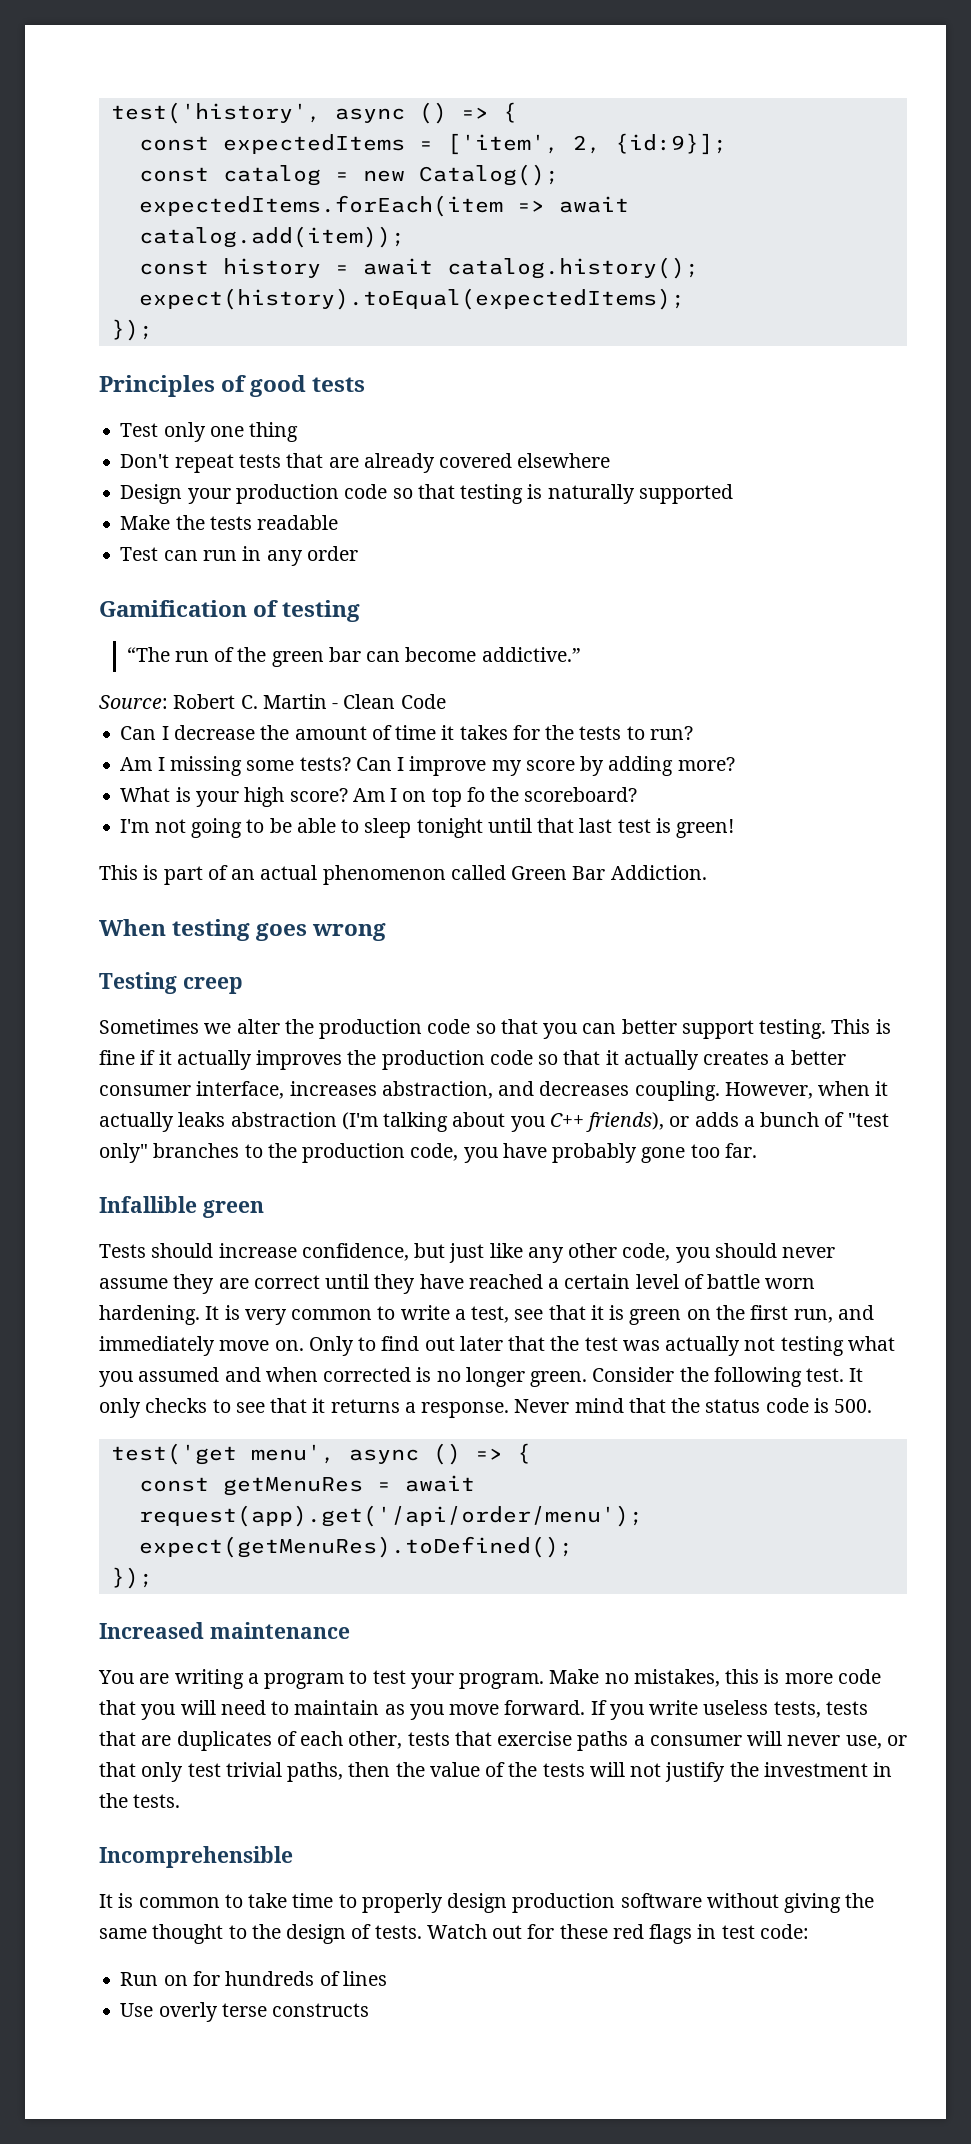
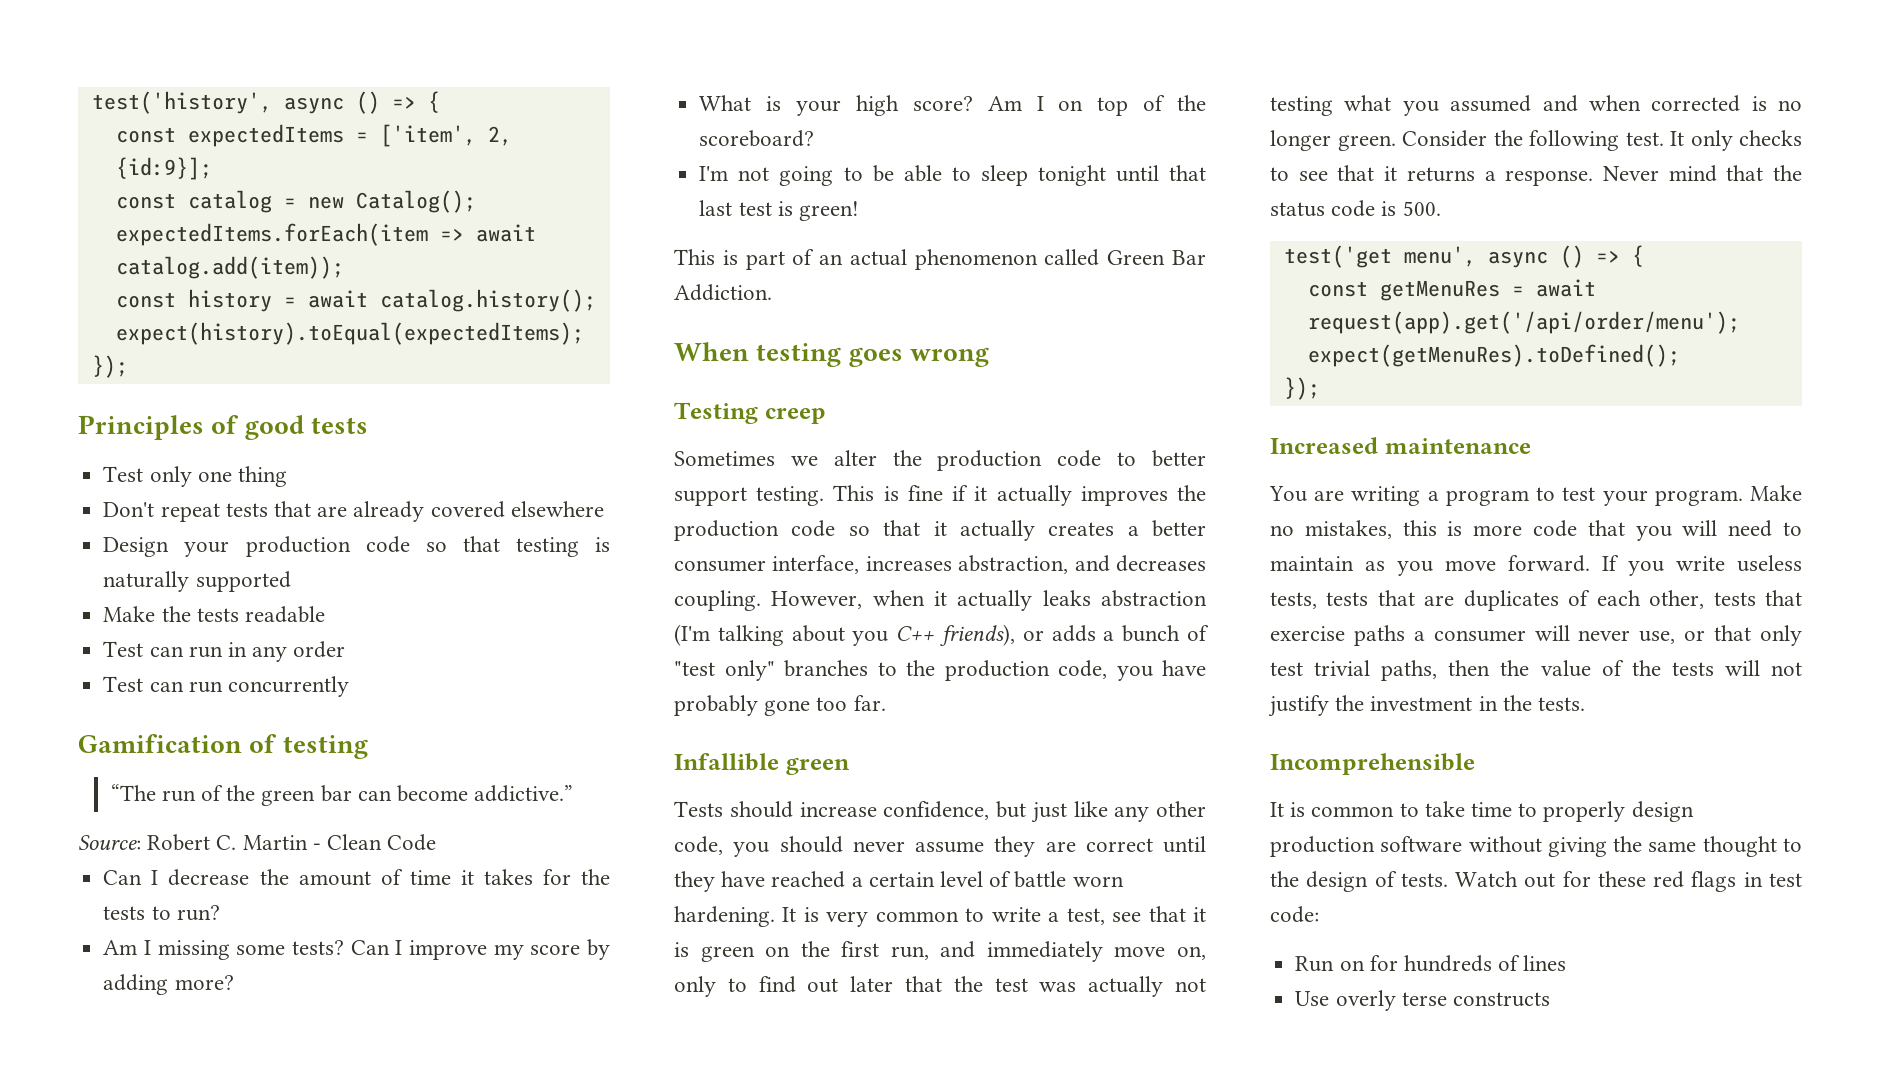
(358, 553) none -> [103,676,349,697] // Test can run concurrently
[466,787,485,802] fo -> [1143,95,1166,111] of
[475,1019,617,1039] so that you can -> [1117,452,1137,466] to
[274,1336,354,1356] on. Only -> [1177,946,1206,960] [674,976,716,997] on, only

